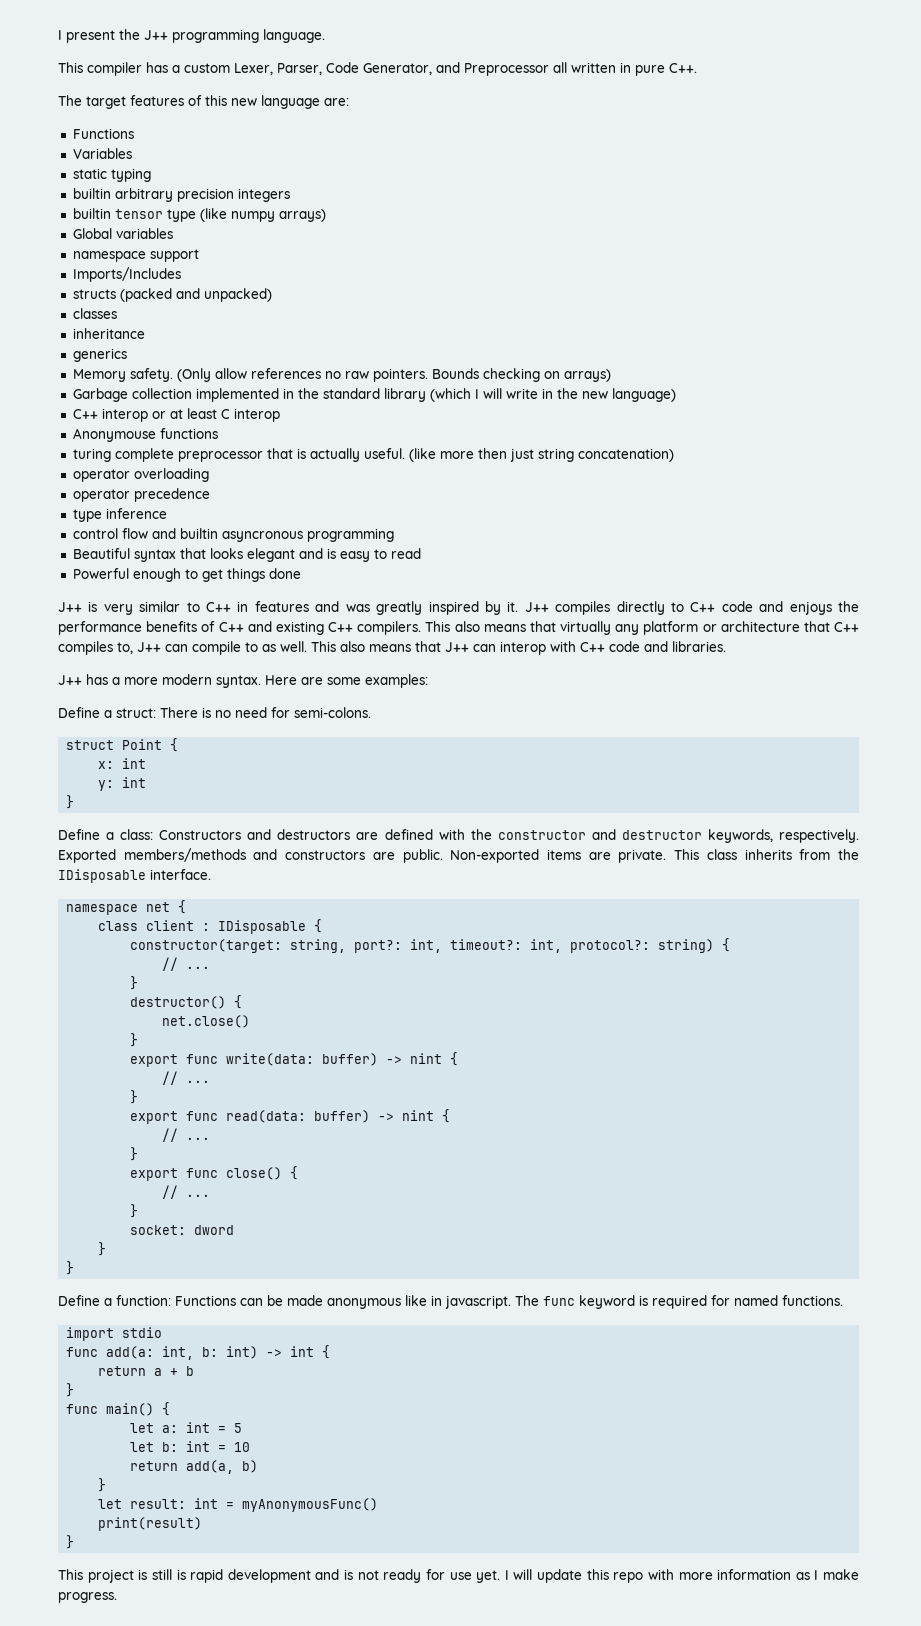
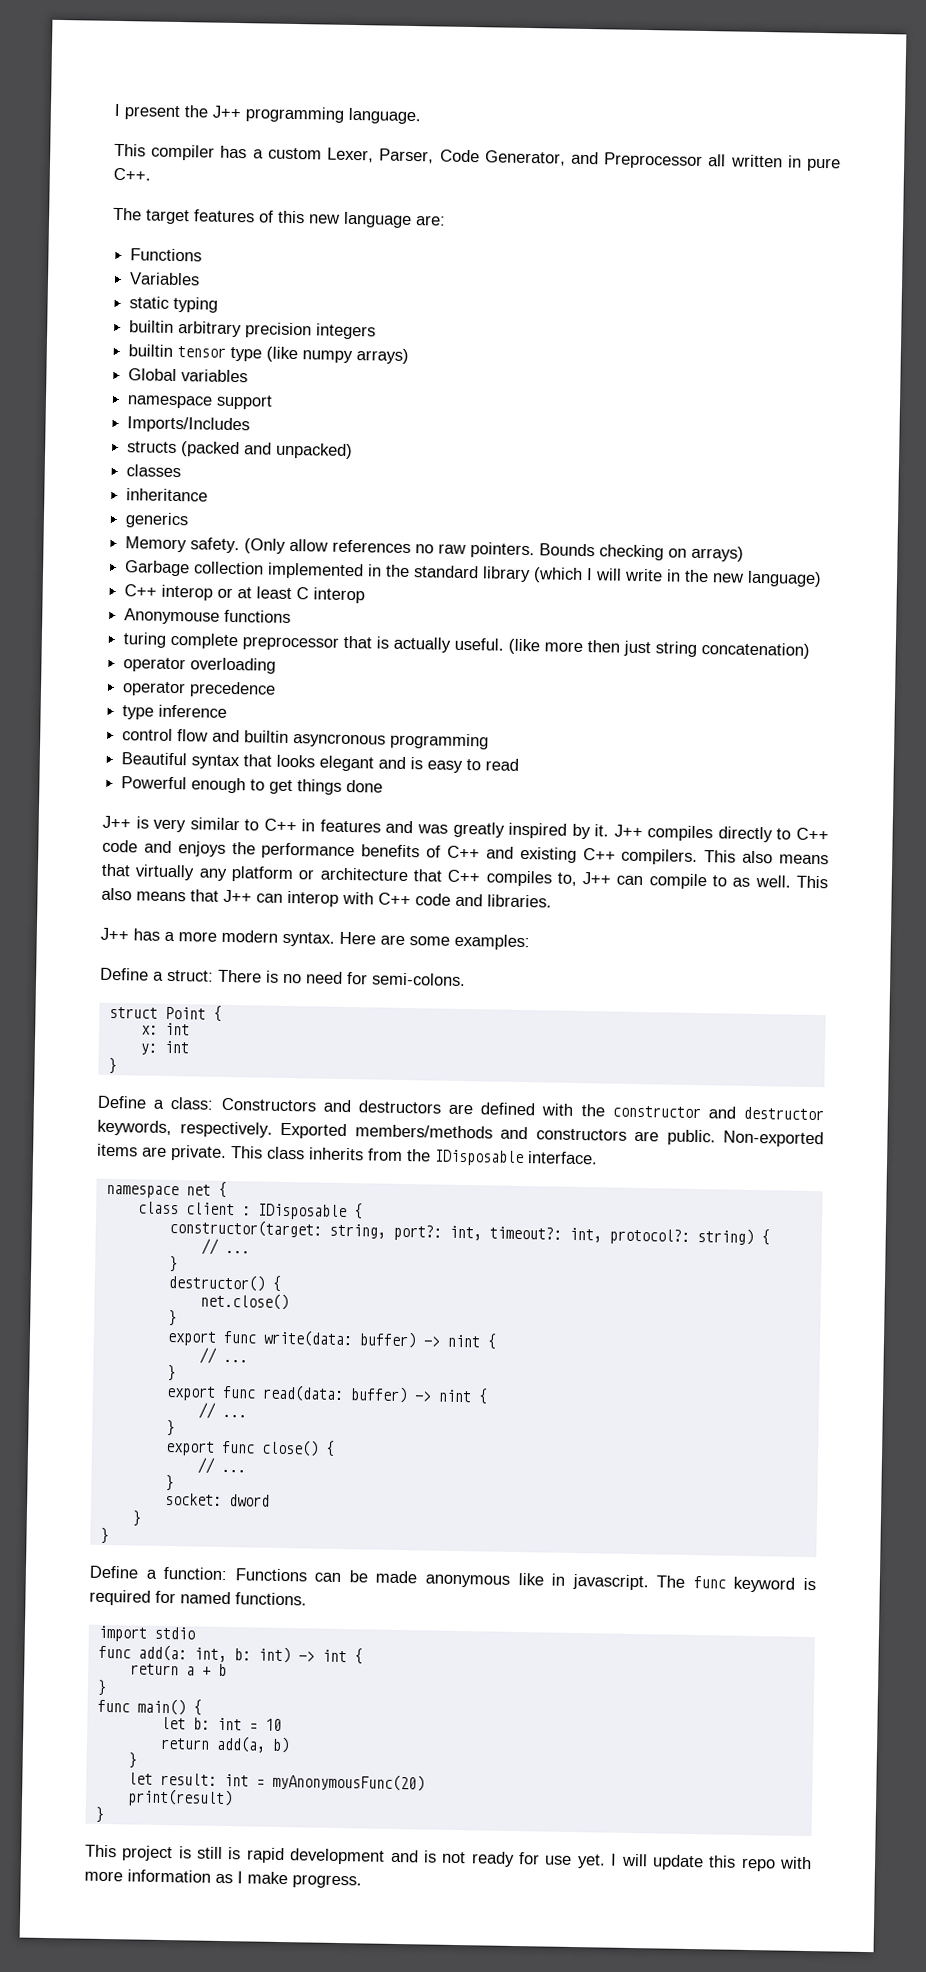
[130,1422,243,1433] // let a: int = 5 -> (202, 1707) none
[242,1498,379,1512] myAnonymousFunc() -> [271,1772,425,1792] myAnonymousFunc(20)

